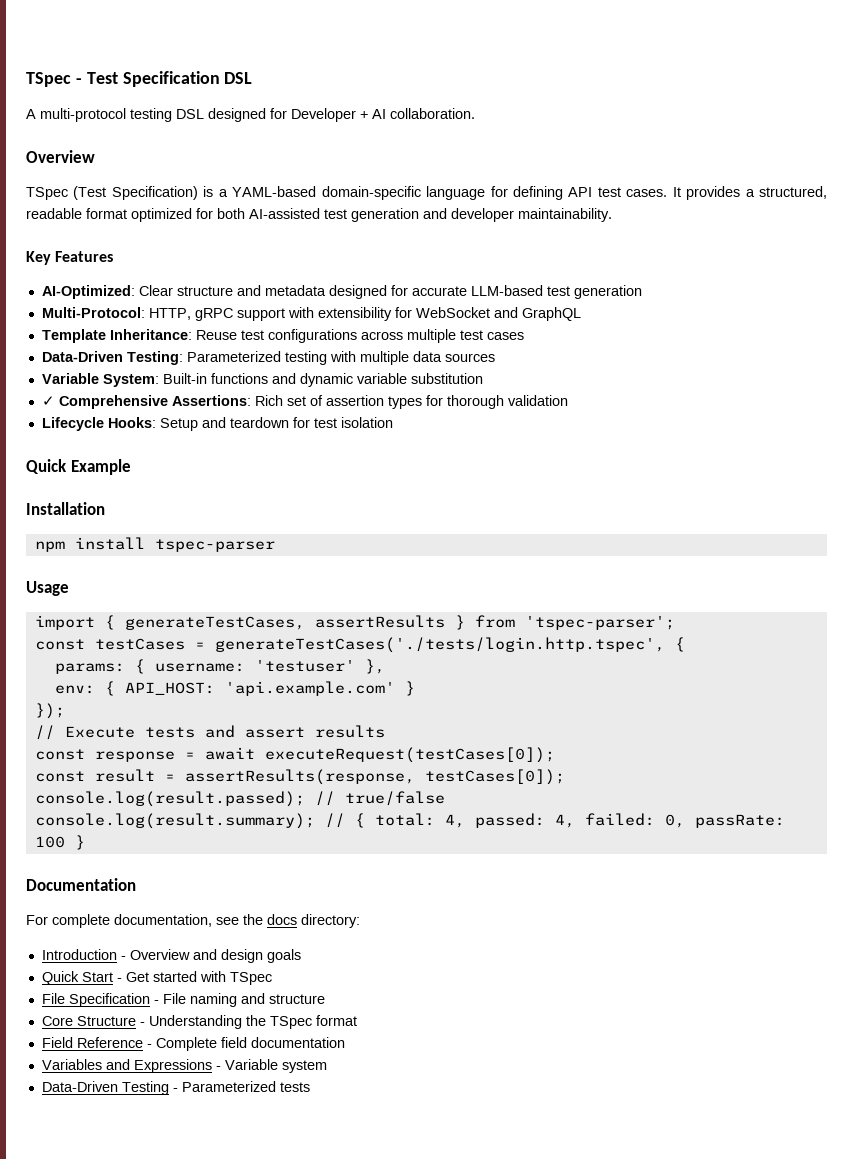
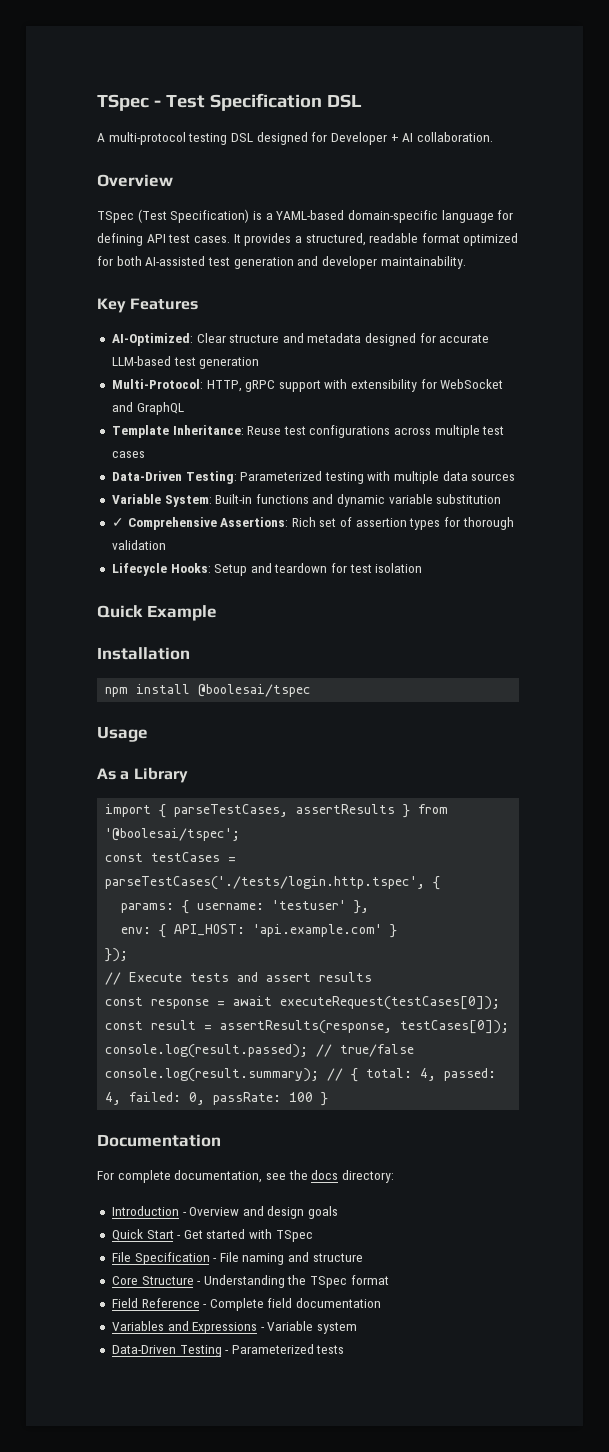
[154,539,275,552] tspec-parser -> [198,684,312,697] @boolesai/tspec
(69, 588) none -> [97,767,188,783] // As a Library
[124,616,305,630] generateTestCases, -> [174,804,289,817] parseTestCases,
[524,616,675,630] 'tspec-parser'; -> [105,828,241,841] '@boolesai/tspec';
[214,637,665,653] generateTestCases('./tests/login.http.tspec', -> [105,876,426,890] parseTestCases('./tests/login.http.tspec',

